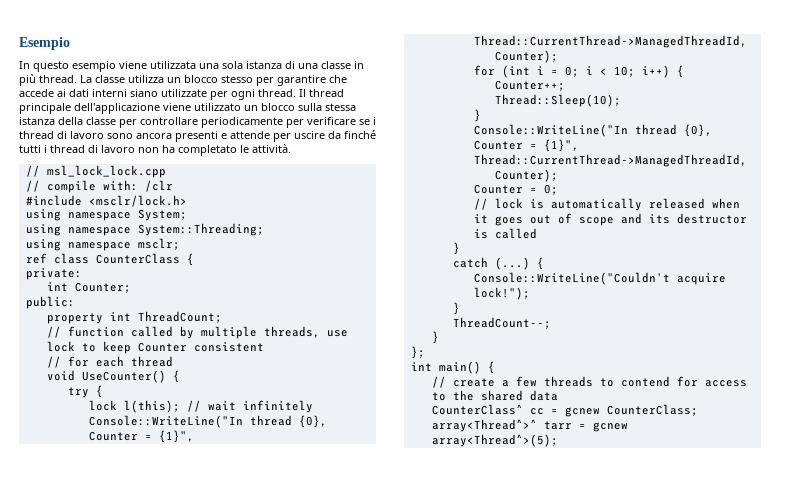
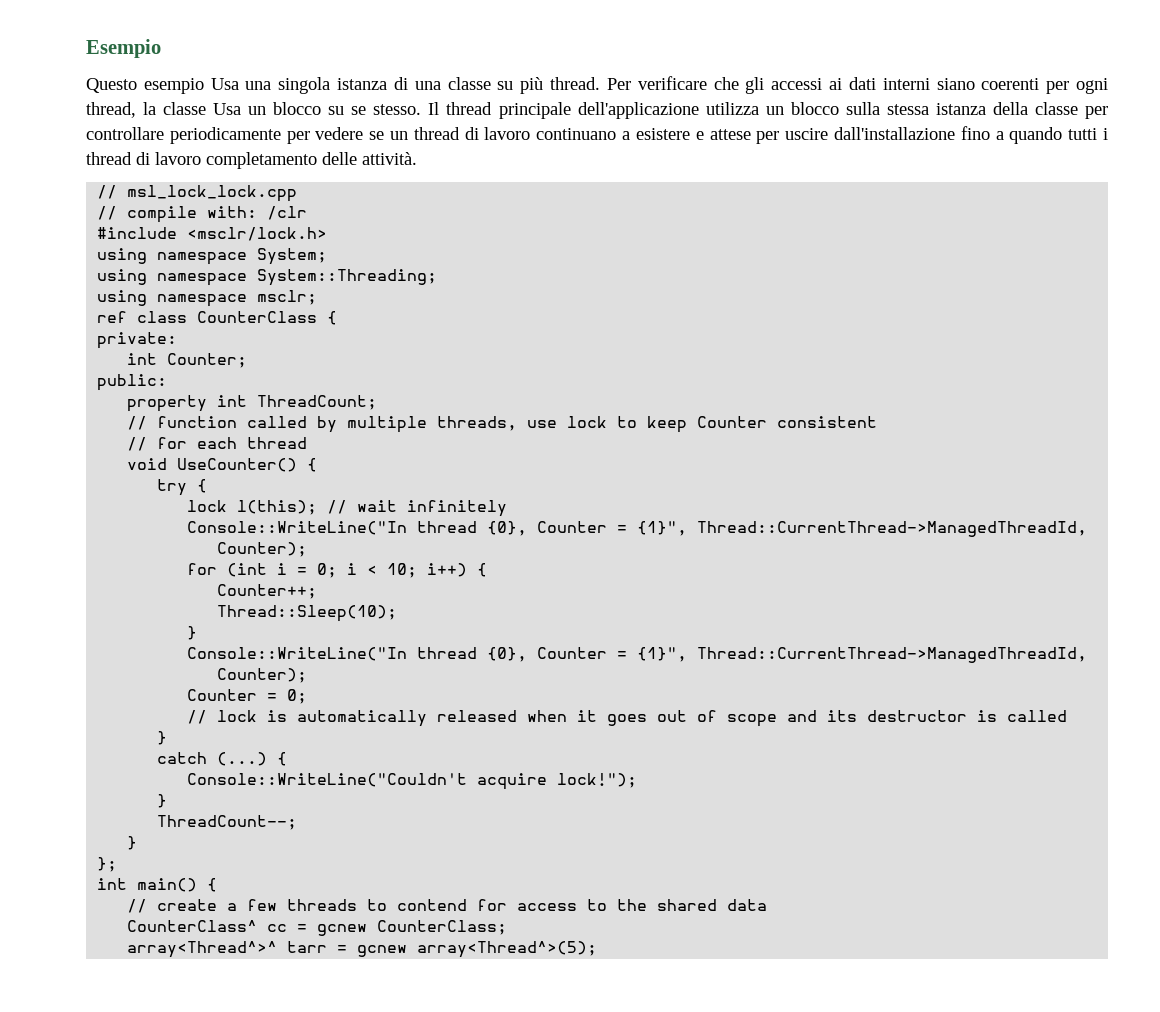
[19,61,243,72] In questo esempio viene utilizzata una sola -> [86,77,331,94] Questo esempio Usa una singola
[354,61,364,69] in -> [497,81,514,90] su
[80,75,347,86] [19,89,54,97] La classe utilizza un blocco stesso per garantire che accede -> [606,76,823,94] Per verificare che gli accessi
[161,89,207,97] utilizzate -> [981,78,1040,90] coerenti
[258,89,296,97] thread. -> [86,102,422,118] thread, la classe Usa un blocco su se stesso.
[163,103,241,111] viene utilizzato -> [705,102,759,115] utilizza
[307,117,376,125] [19,130,376,142] verificare se i thread di lavoro sono ancora presenti e attende per uscire da finché -> [315,126,1063,144] vedere se un thread di lavoro continuano a esistere e attese per uscire dall'installazione fino a quando
[138,145,249,156] non ha completato le -> [206,152,357,169] completamento delle

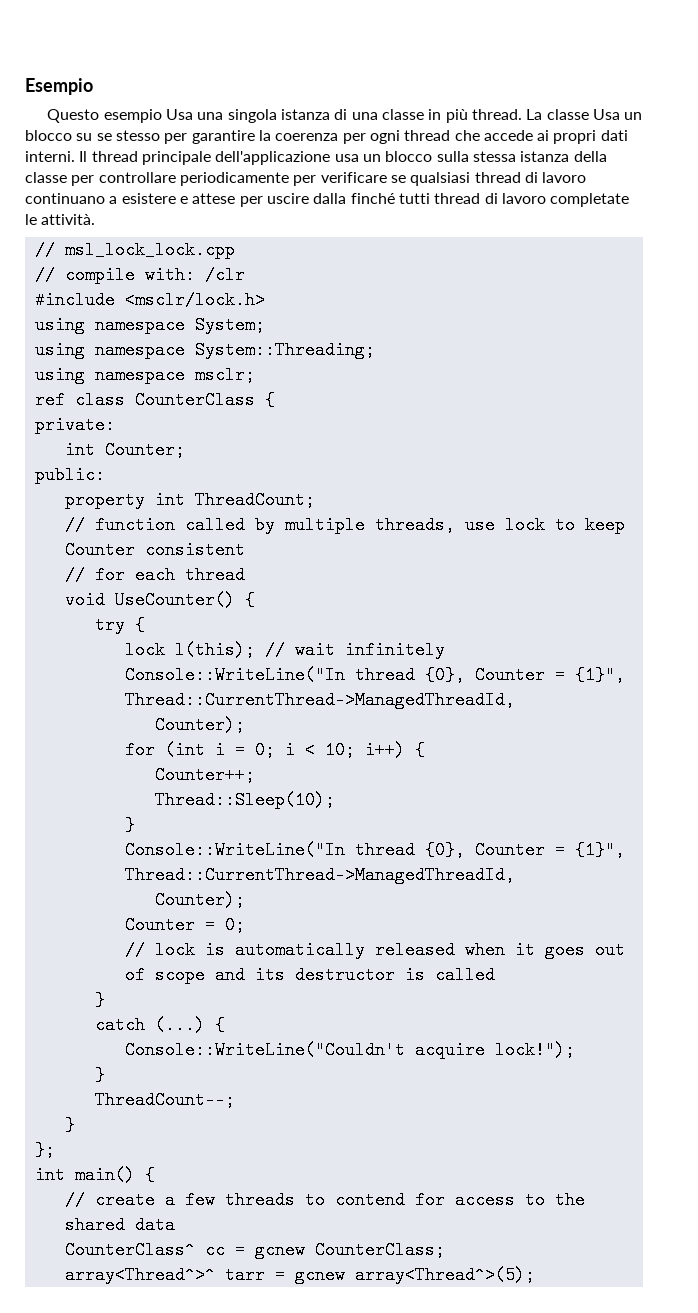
[497,81,514,90] su -> [428,109,442,120] in
[606,76,1109,94] [86,102,157,118] Per verificare che gli accessi ai dati interni siano coerenti per ogni thread, la -> [526,109,543,120] La
[373,104,422,115] stesso. -> [115,130,628,144] [25,151,75,162] stesso per garantire la coerenza per ogni thread che accede ai propri dati interni.
[705,102,759,115] utilizza -> [334,154,359,162] usa
[315,127,409,140] vedere se un -> [320,172,471,186] verificare se qualsiasi
[833,126,1109,144] [86,152,357,169] dall'installazione fino a quando tutti i thread di lavoro completamento delle -> [313,193,630,207] [25,214,37,225] dalla finché tutti thread di lavoro completate le

